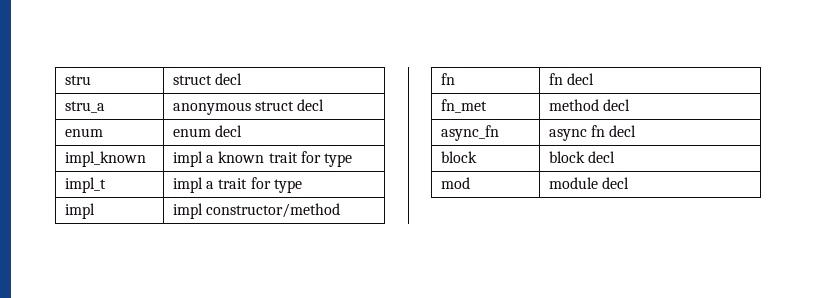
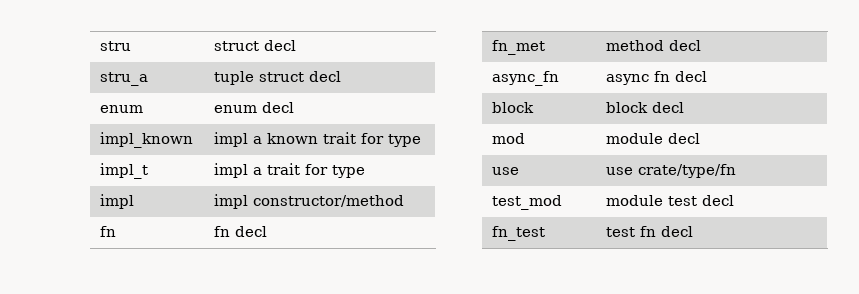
[173,102,252,115] anonymous -> [214,71,255,85] tuple
(630, 183) none -> [492,167,520,175] [606,164,737,178] [492,195,563,210] [606,195,735,206] [492,226,546,241] [606,226,694,237] // use | use crate/type/fn // test_mod | module test decl // fn_test | test fn decl

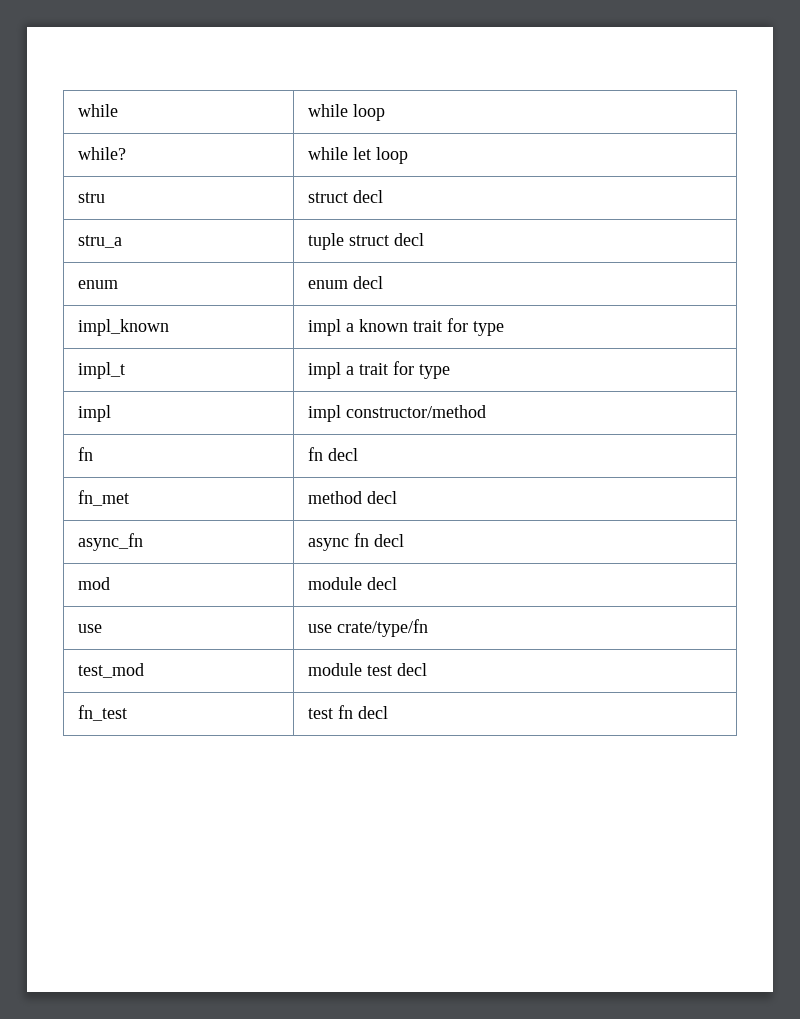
(100, 46) none -> [77,104,118,117] [307,104,385,121] [77,147,126,160] [307,147,408,164] while | while loop // while? | while let loop //
[492,102,535,113] [606,102,685,113] // block | block decl -> (404, 540) none

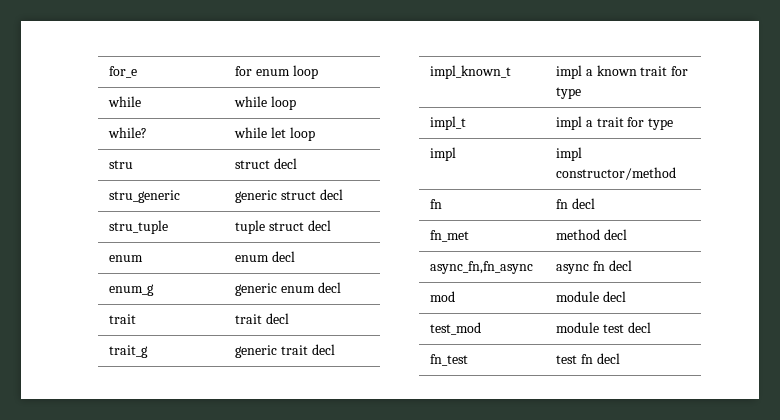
(77, 110) none -> [109,66,138,78] [235,65,318,79] for_e | for enum loop //
[77,235,122,248] stru_a -> [109,190,181,203] [235,189,343,203] [109,220,169,234] stru_generic | generic struct decl // stru_tuple
[77,319,169,336] impl_known -> [109,284,155,296] [235,282,341,296] [109,314,137,324] [235,313,289,324] [109,345,149,358] [235,344,335,358] [430,65,512,79] enum_g | generic enum decl // trait | trait decl // trait_g | generic trait decl // impl_known_t
[77,533,143,551] async_fn -> [430,261,534,274] async_fn,fn_async
[77,624,102,633] [307,619,428,637] // use | use crate/type/fn -> (626, 296) none

